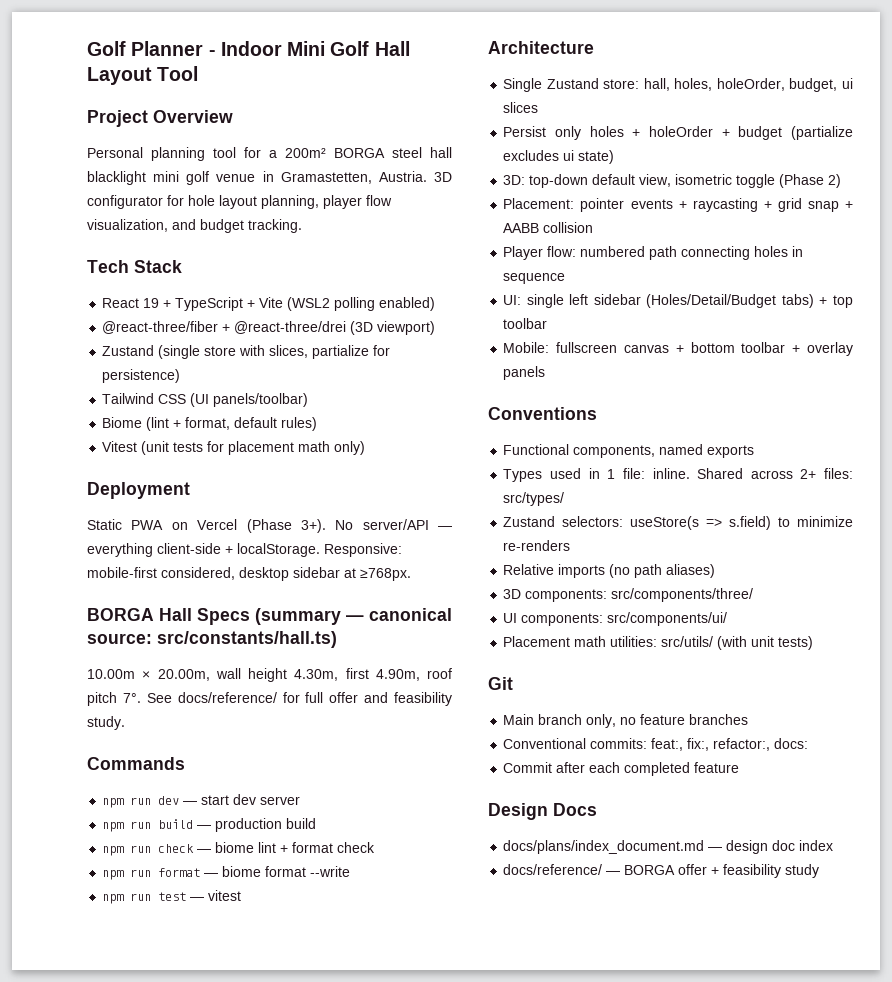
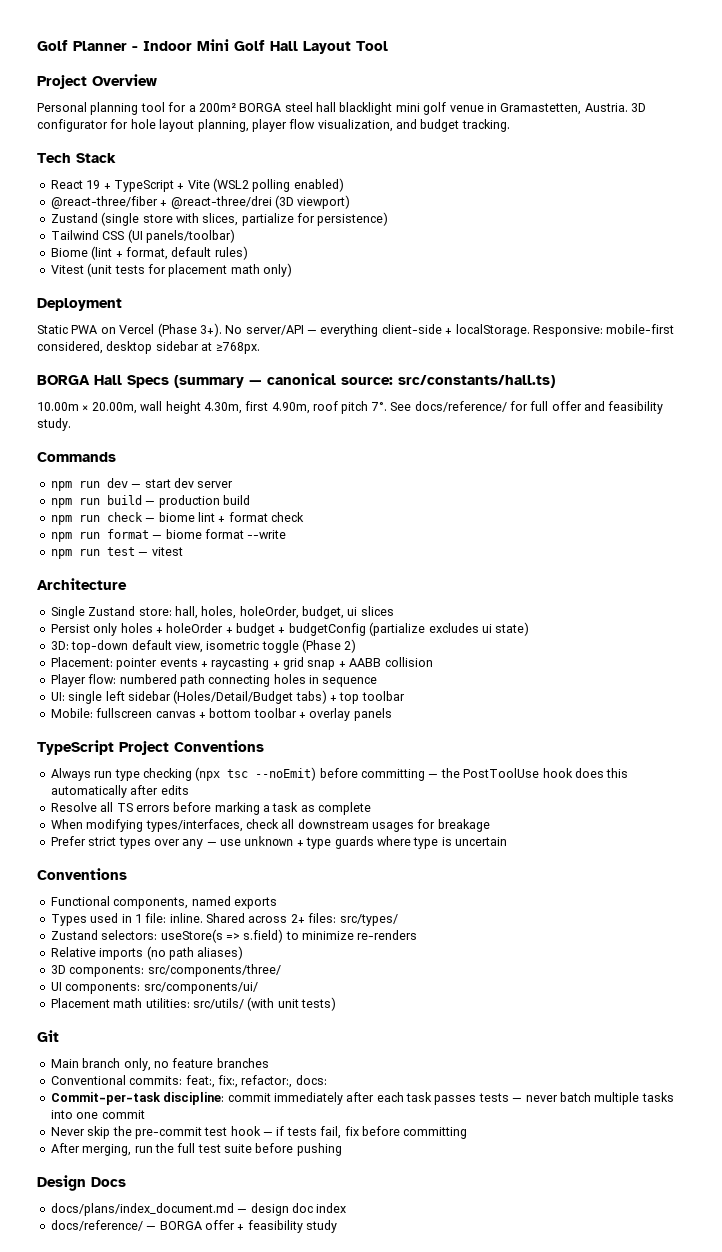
(783, 133) none -> [278,623,366,636] + budgetConfig
(546, 373) none -> [37,740,264,755] [50,767,629,781] [50,785,189,798] [50,802,372,815] [50,819,490,832] [50,836,507,849] // TypeScript Project Conventions // Always run type checking (npx tsc --noEmit) before committing — the PostToolUse hook does this automatically after edits // Resolve all TS errors before marking a task as complete // When modifying types/interfaces, check all downstream usages for breakage // Prefer strict types over any — use unknown + type guards where type is uncertain
[503,762,740,776] Commit after each completed feature -> [50,1092,674,1105] [50,1110,145,1119] [50,1126,468,1139] [50,1143,342,1156] Commit-per-task discipline: commit immediately after each task passes tests — never batch multiple tasks into one commit // Never skip the pre-commit test hook — if tests fail, fix before committing // After merging, run the full test suite before pushing

